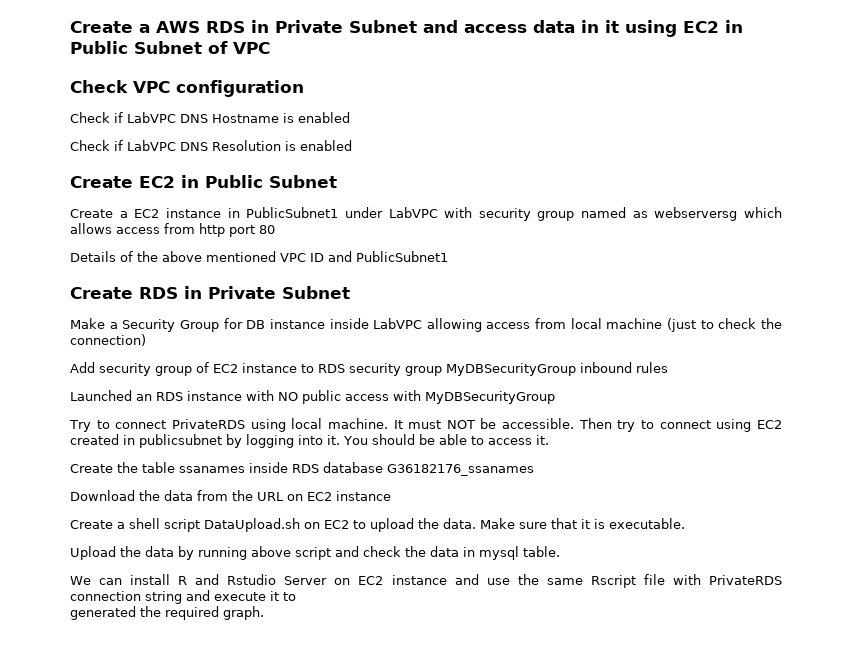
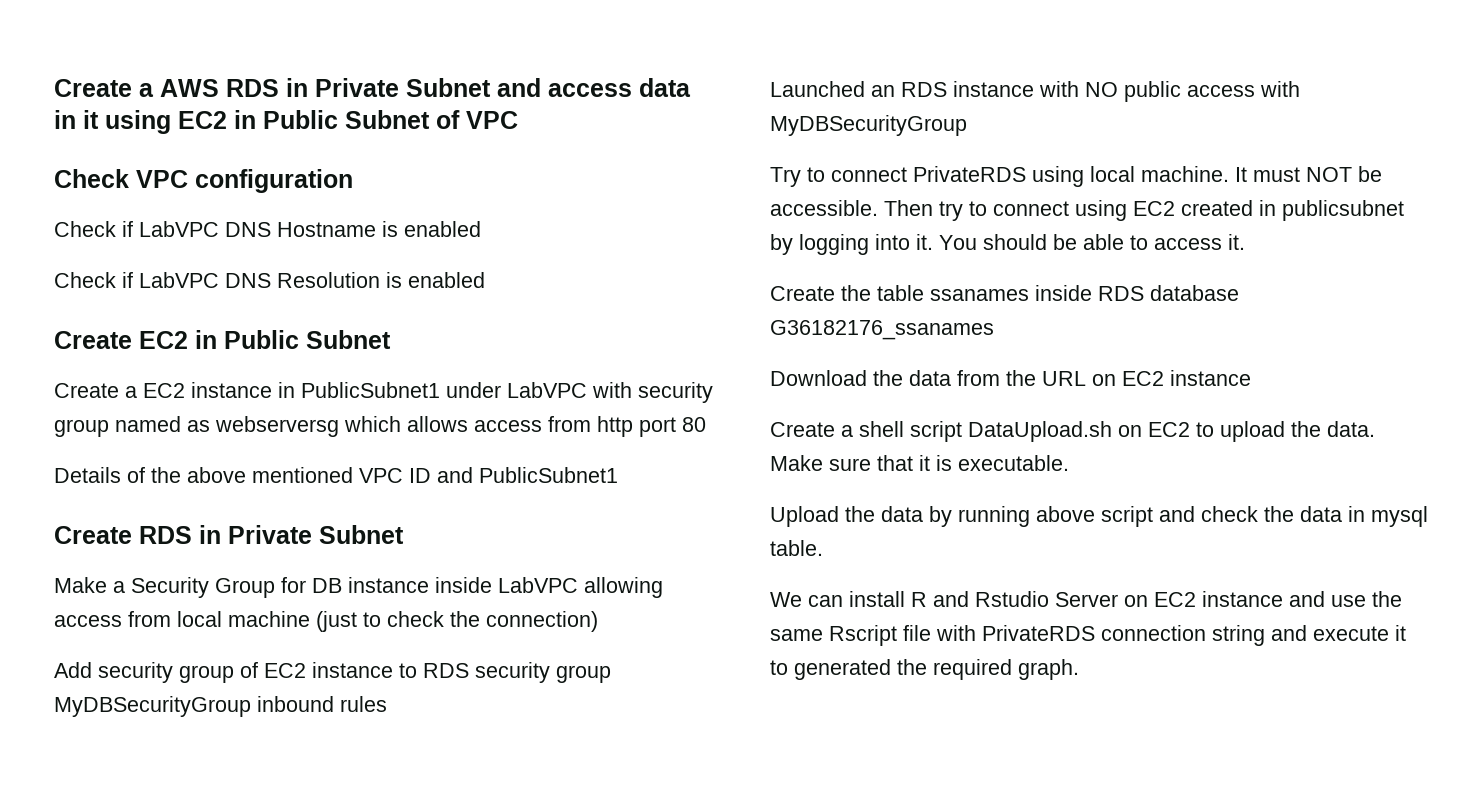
(296, 596) // -> (788, 667) none

